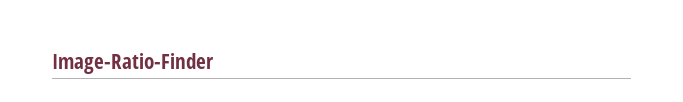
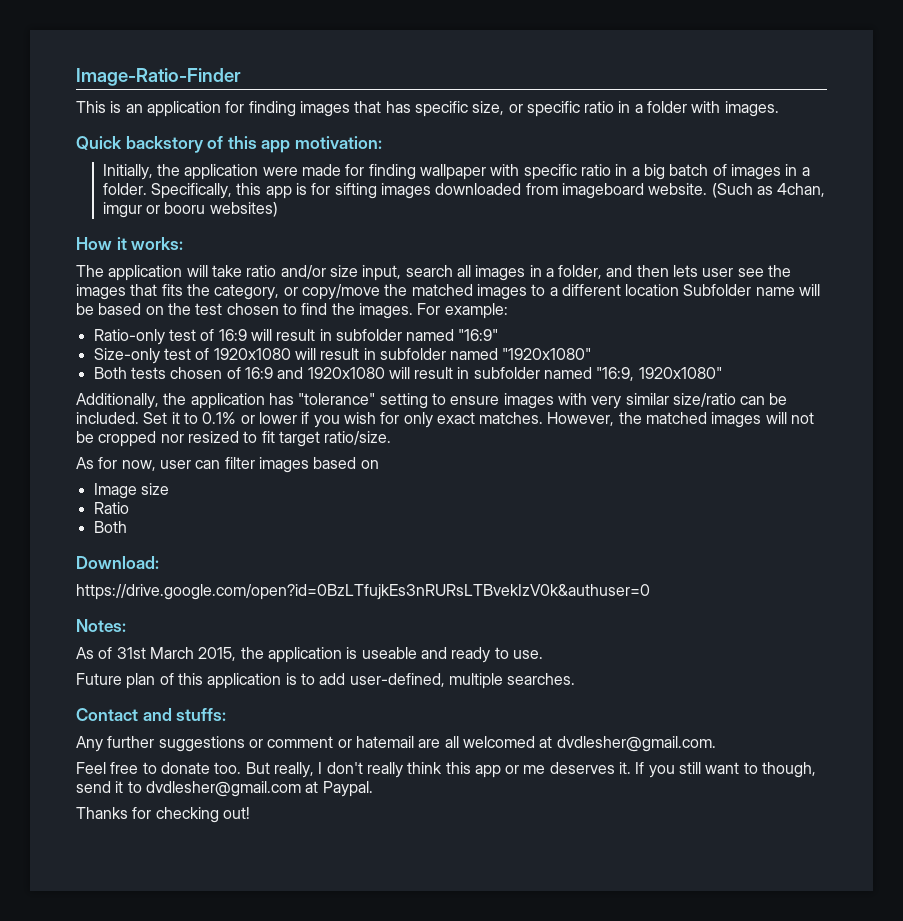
(214, 63) none -> [76,101,779,117] [76,136,382,153] [102,164,810,180] [102,183,826,199] [102,202,278,218] [76,237,184,250] [76,265,792,281] [76,284,821,300] [76,303,508,319] [93,329,499,345] [93,348,592,364] [93,367,722,381] [76,393,788,409] [76,412,815,428] [76,431,392,447] [76,457,379,473] [93,483,169,499] [93,502,129,514] [93,521,127,533] [76,556,159,569] [76,584,650,600] [76,619,126,632] [76,647,543,663] [76,673,576,689] [76,708,227,721] [76,736,716,752] [76,762,817,778] [76,781,373,797] [76,807,250,823] // This is an application for finding images that has specific size, or specific ratio in a folder with images. // Quick backstory of this app motivation: // Initially, the application were made for finding wallpaper with specific ratio in a big batch of images in a folder. Specifically, this app is for sifting images downloaded from imageboard website. (Such as 4chan, imgur or booru websites) // How it works: // The application will take ratio and/or size input, search all images in a folder, and then lets user see the images that fits the category, or copy/move the matched images to a different location Subfolder name will be based on the test chosen to find the images. For example: // Ratio-only test of 16:9 will result in subfolder named "16:9" // Size-only test of 1920x1080 will result in subfolder named "1920x1080" // Both tests chosen of 16:9 and 1920x1080 will result in subfolder named "16:9, 1920x1080" // Additionally, the application has "tolerance" setting to ensure images with very similar size/ratio can be included. Set it to 0.1% or lower if you wish for only exact matches. However, the matched images will not be cropped nor resized to fit target ratio/size. // As for now, user can filter images based on // Image size // Ratio // Both // Download: // https://drive.google.com/open?id=0BzLTfujkEs3nRURsLTBvekIzV0k&authuser=0 // Notes: // As of 31st March 2015, the application is useable and ready to use. // Future plan of this application is to add user-defined, multiple searches. // Contact and stuffs: // Any further suggestions or comment or hatemail are all welcomed at dvdlesher@gmail.com. // Feel free to donate too. But really, I don't really think this app or me deserves it. If you still want to though, send it to dvdlesher@gmail.com at Paypal. // Thanks for checking out!

